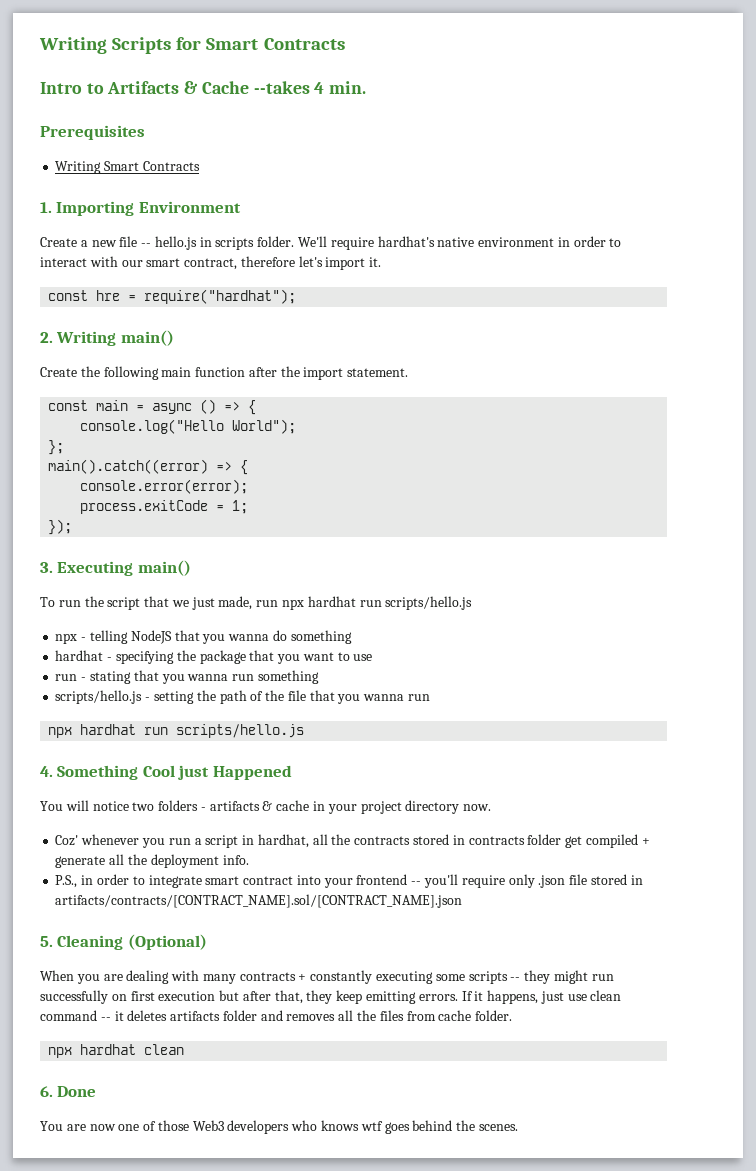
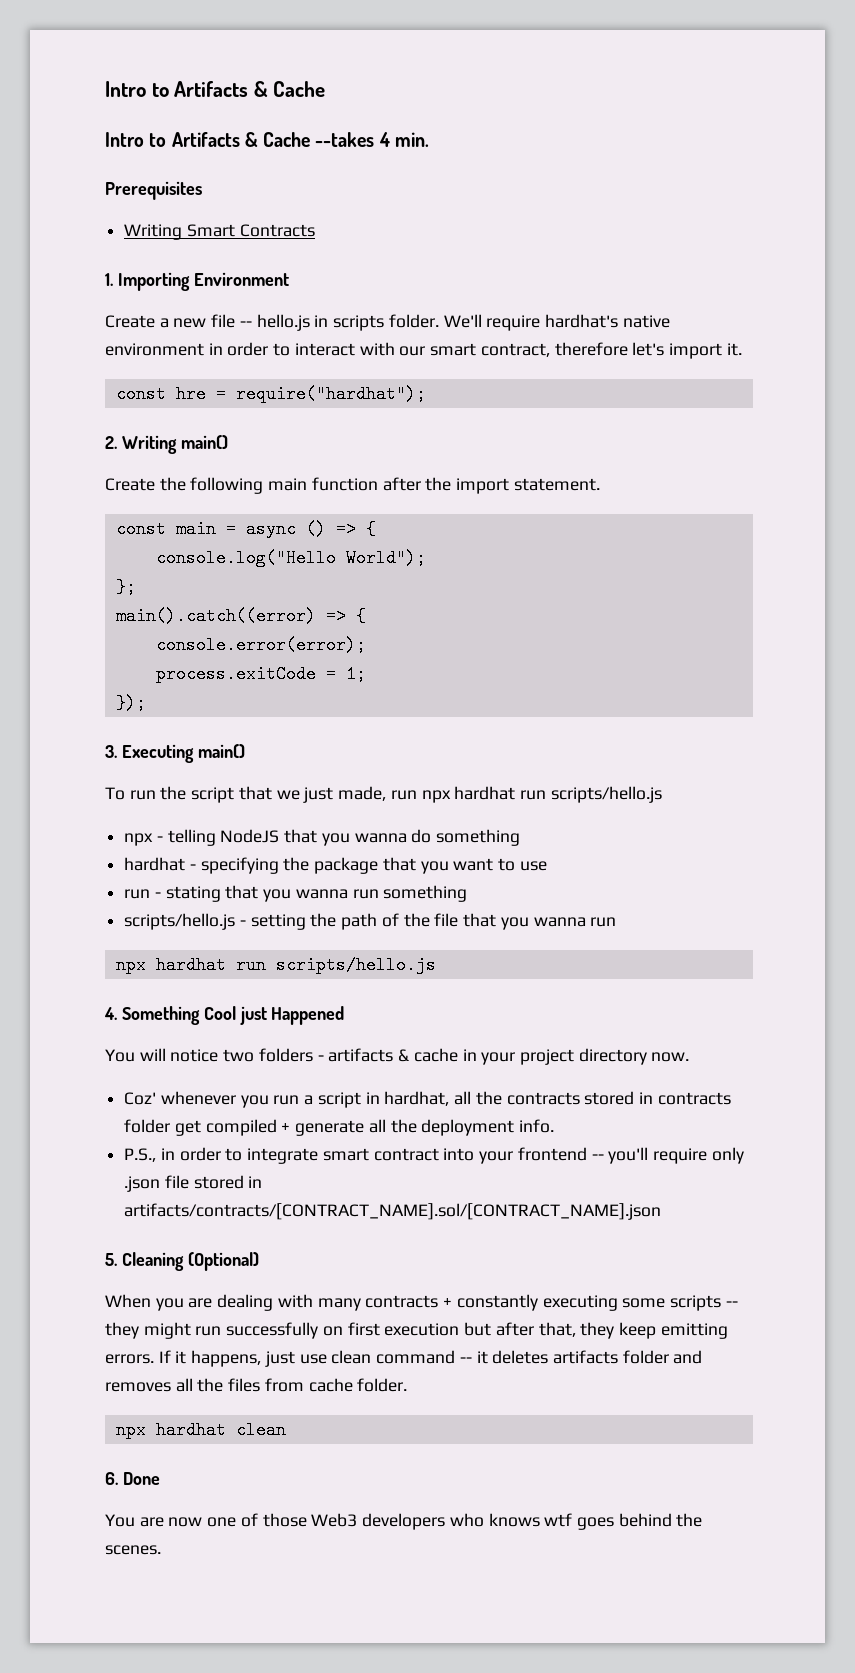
[39,37,345,54] Writing Scripts for Smart Contracts -> [105,81,325,97] Intro to Artifacts & Cache

